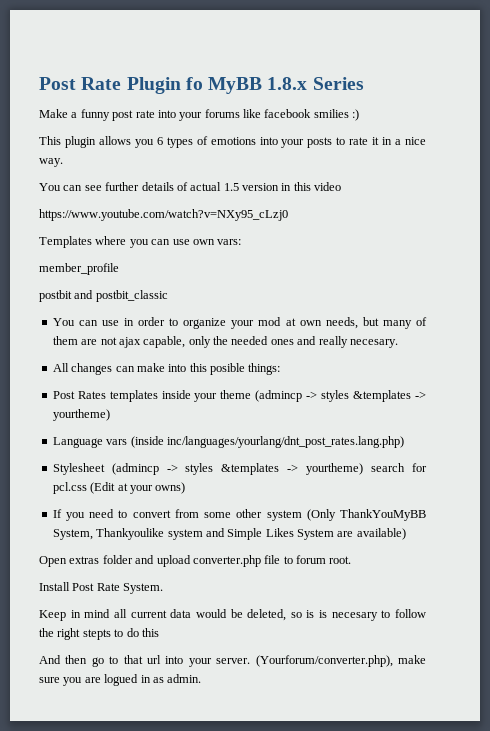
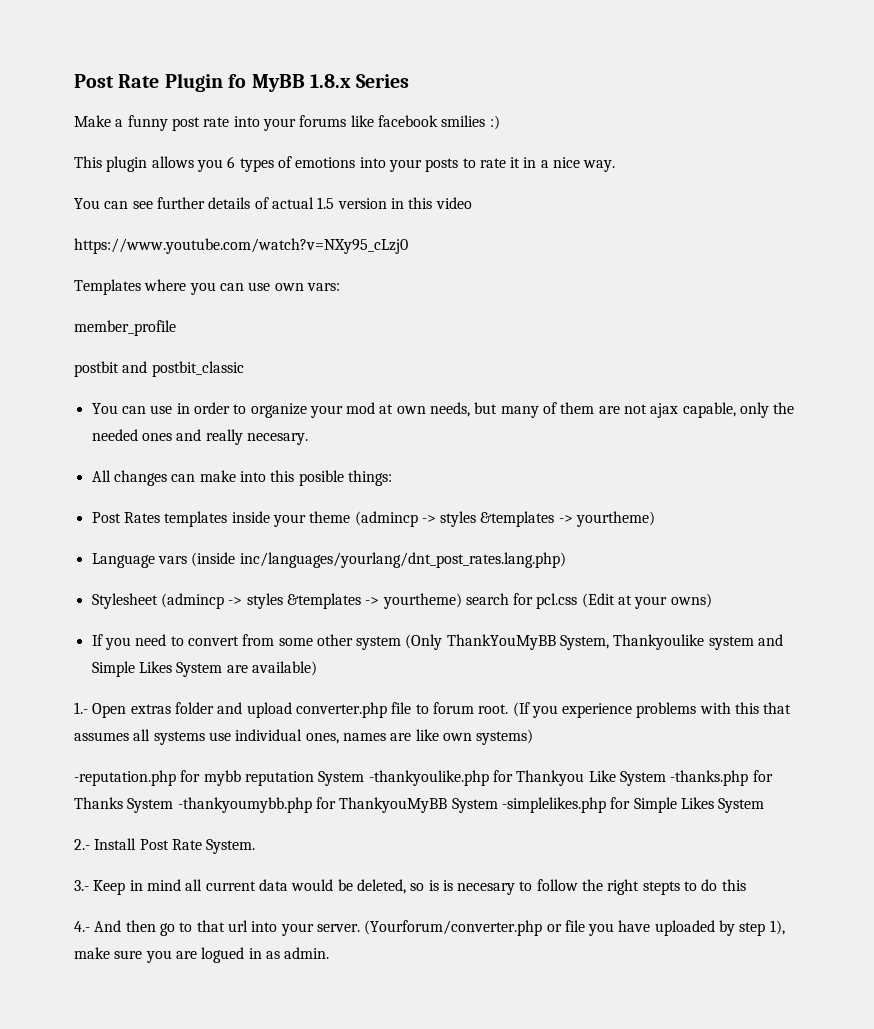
(406, 534) none -> [74,702,88,714] 1.-
(352, 560) // -> [512,702,792,718] [74,729,534,745] [74,770,773,786] [74,797,765,813] [74,839,90,850] (If you experience problems with this that assumes all systems use individual ones, names are like own systems) // -reputation.php for mybb reputation System -thankyoulike.php for Thankyou Like System -thanks.php for Thanks System -thankyoumybb.php for ThankyouMyBB System -simplelikes.php for Simple Likes System // 2.-
(164, 588) none -> [74,880,89,891] 3.-
(159, 632) none -> [74,921,90,932] 4.-
[255,655,393,667] (Yourforum/converter.php), -> [364,920,785,936] (Yourforum/converter.php or file you have uploaded by step 1),

